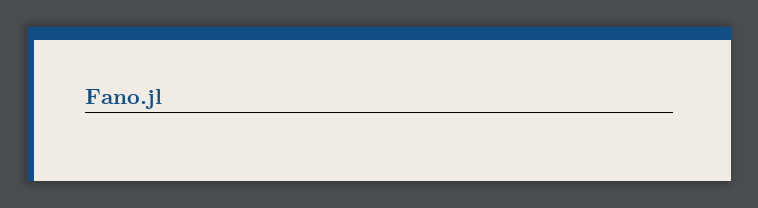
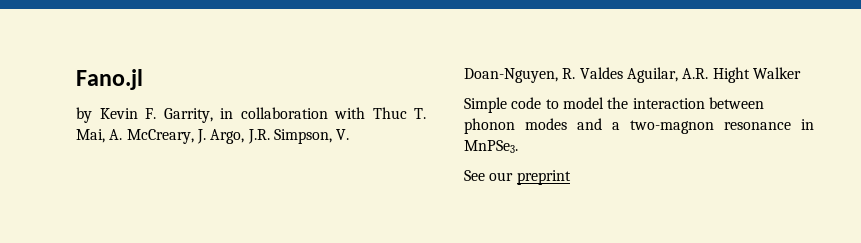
(162, 99) none -> [76,107,426,123] [76,129,350,144] [464,67,801,83] [464,97,764,113] [464,118,814,134] [464,140,518,153] [464,170,571,185] // by Kevin F. Garrity, in collaboration with Thuc T. Mai, A. McCreary, J. Argo, J.R. Simpson, V. Doan-Nguyen, R. Valdes Aguilar, A.R. Hight Walker // Simple code to model the interaction between phonon modes and a two-magnon resonance in MnPSe3. // See our preprint

